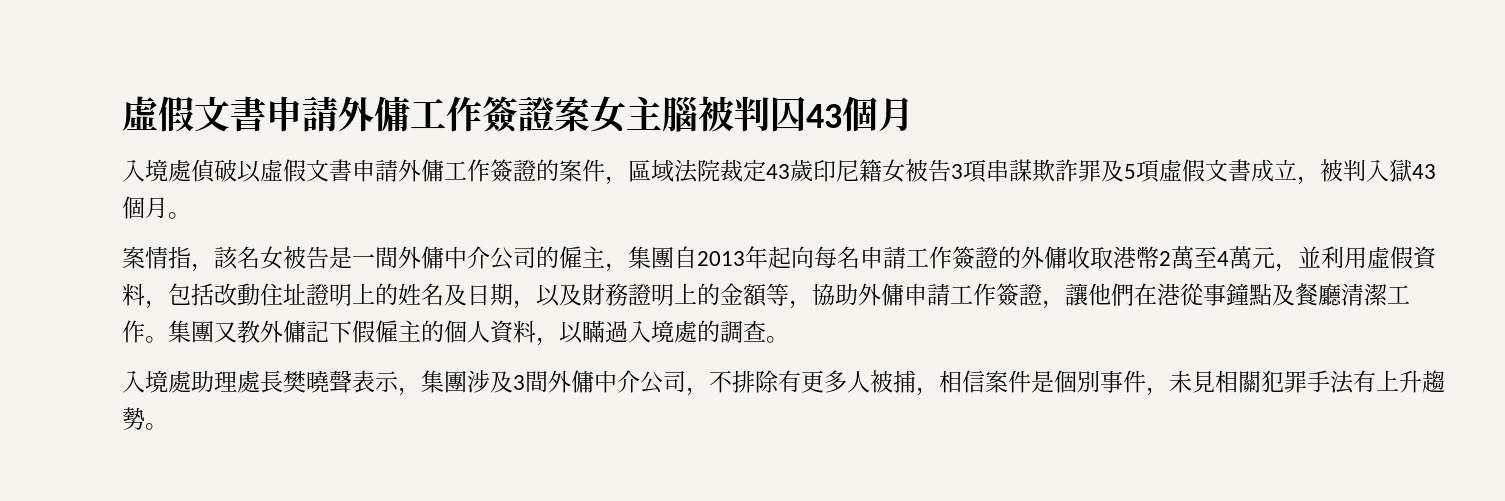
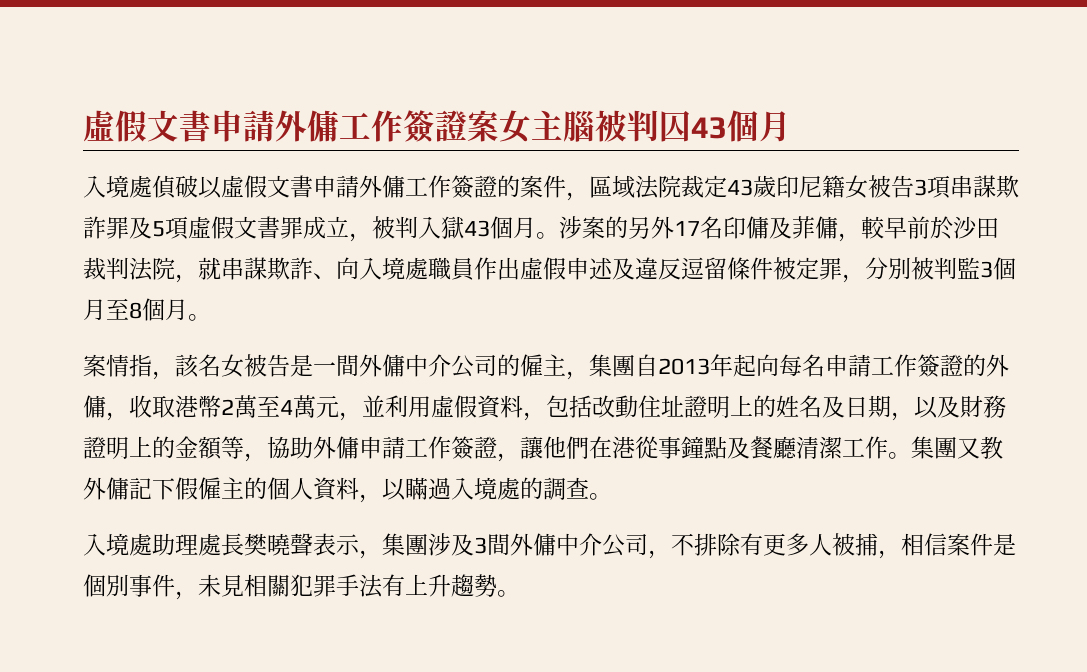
(1251, 170) none -> [280,216,303,239] 罪
(191, 215) none -> [559,216,999,242] [83,257,1016,283] [83,298,211,321] 涉案的另外17名印傭及菲傭，較早前於沙田裁判法院，就串謀欺詐、向入境處職員作出虛假申述及違反逗留條件被定罪，分別被判監3個月至8個月。
(1067, 257) none -> [106,412,129,421] ，

